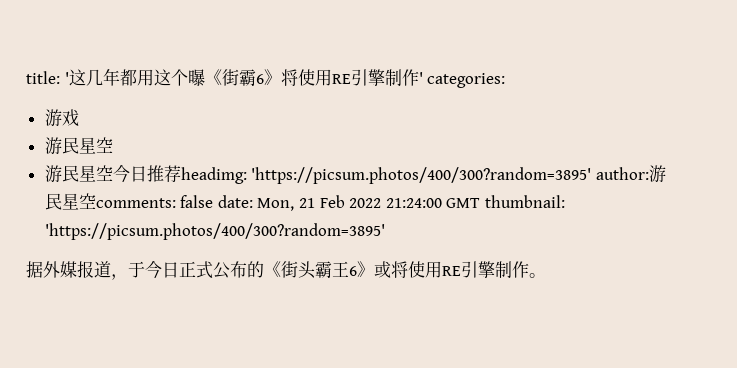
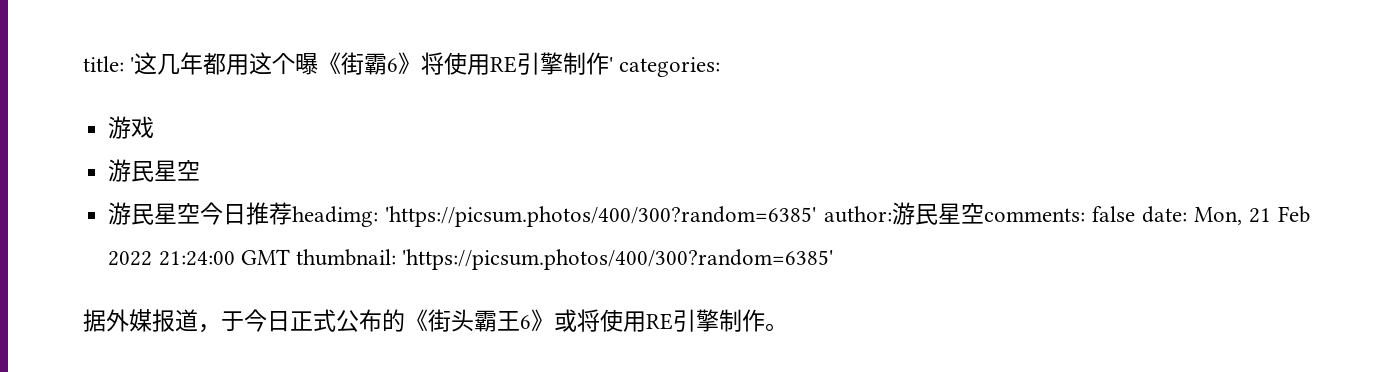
[251,167,592,184] 'https://picsum.photos/400/300?random=3895' -> [385,206,817,227] 'https://picsum.photos/400/300?random=6385'
[44,223,385,240] 'https://picsum.photos/400/300?random=3895' -> [402,249,834,270] 'https://picsum.photos/400/300?random=6385'

